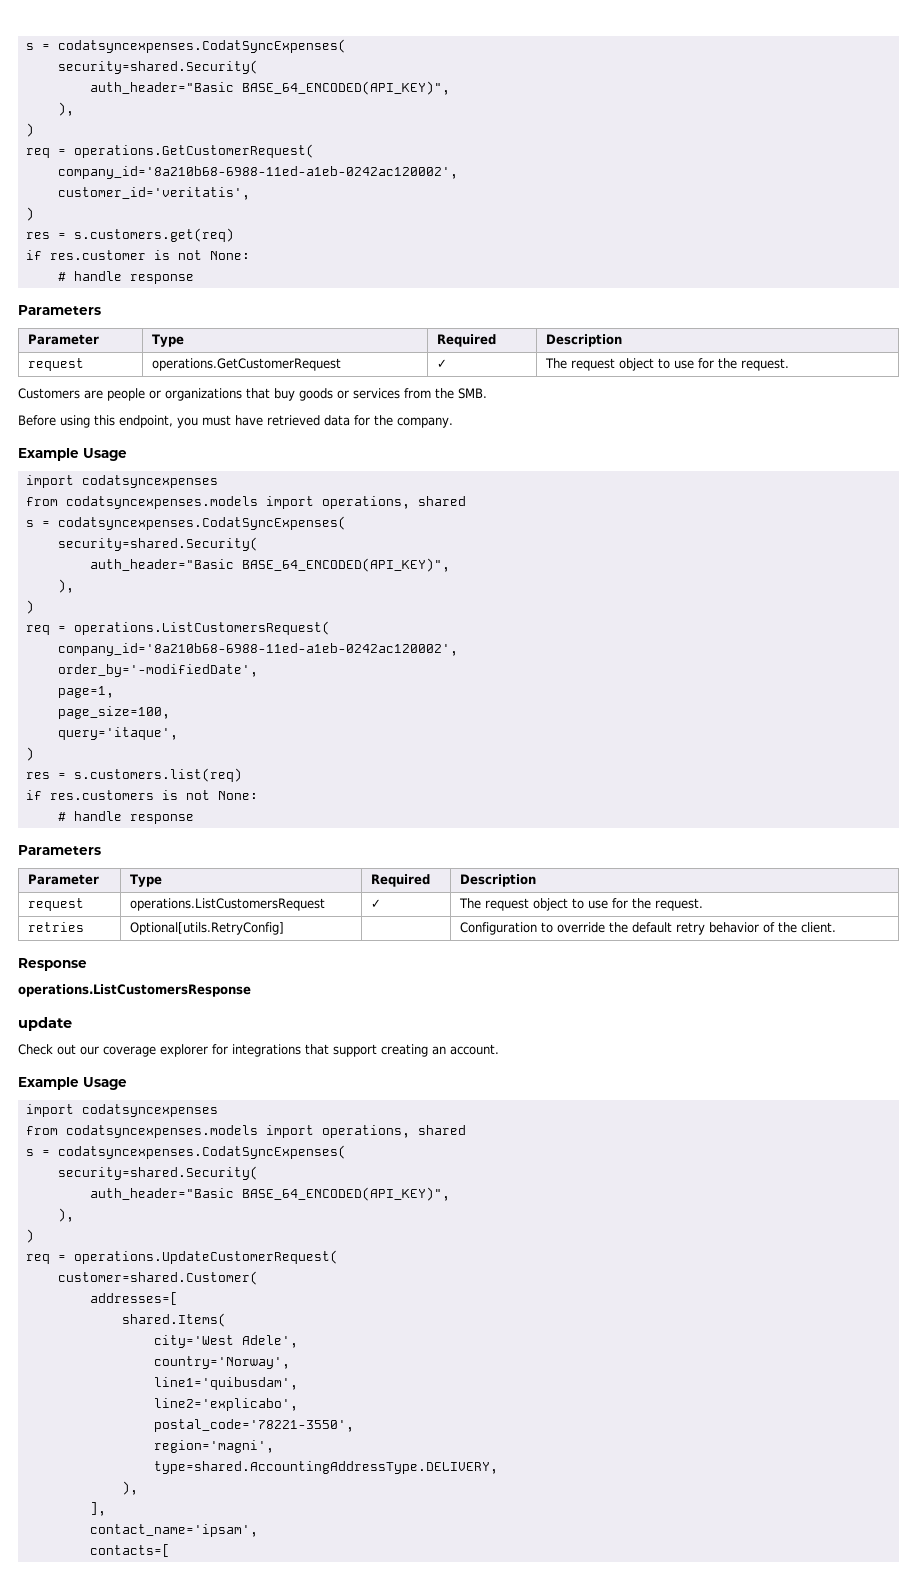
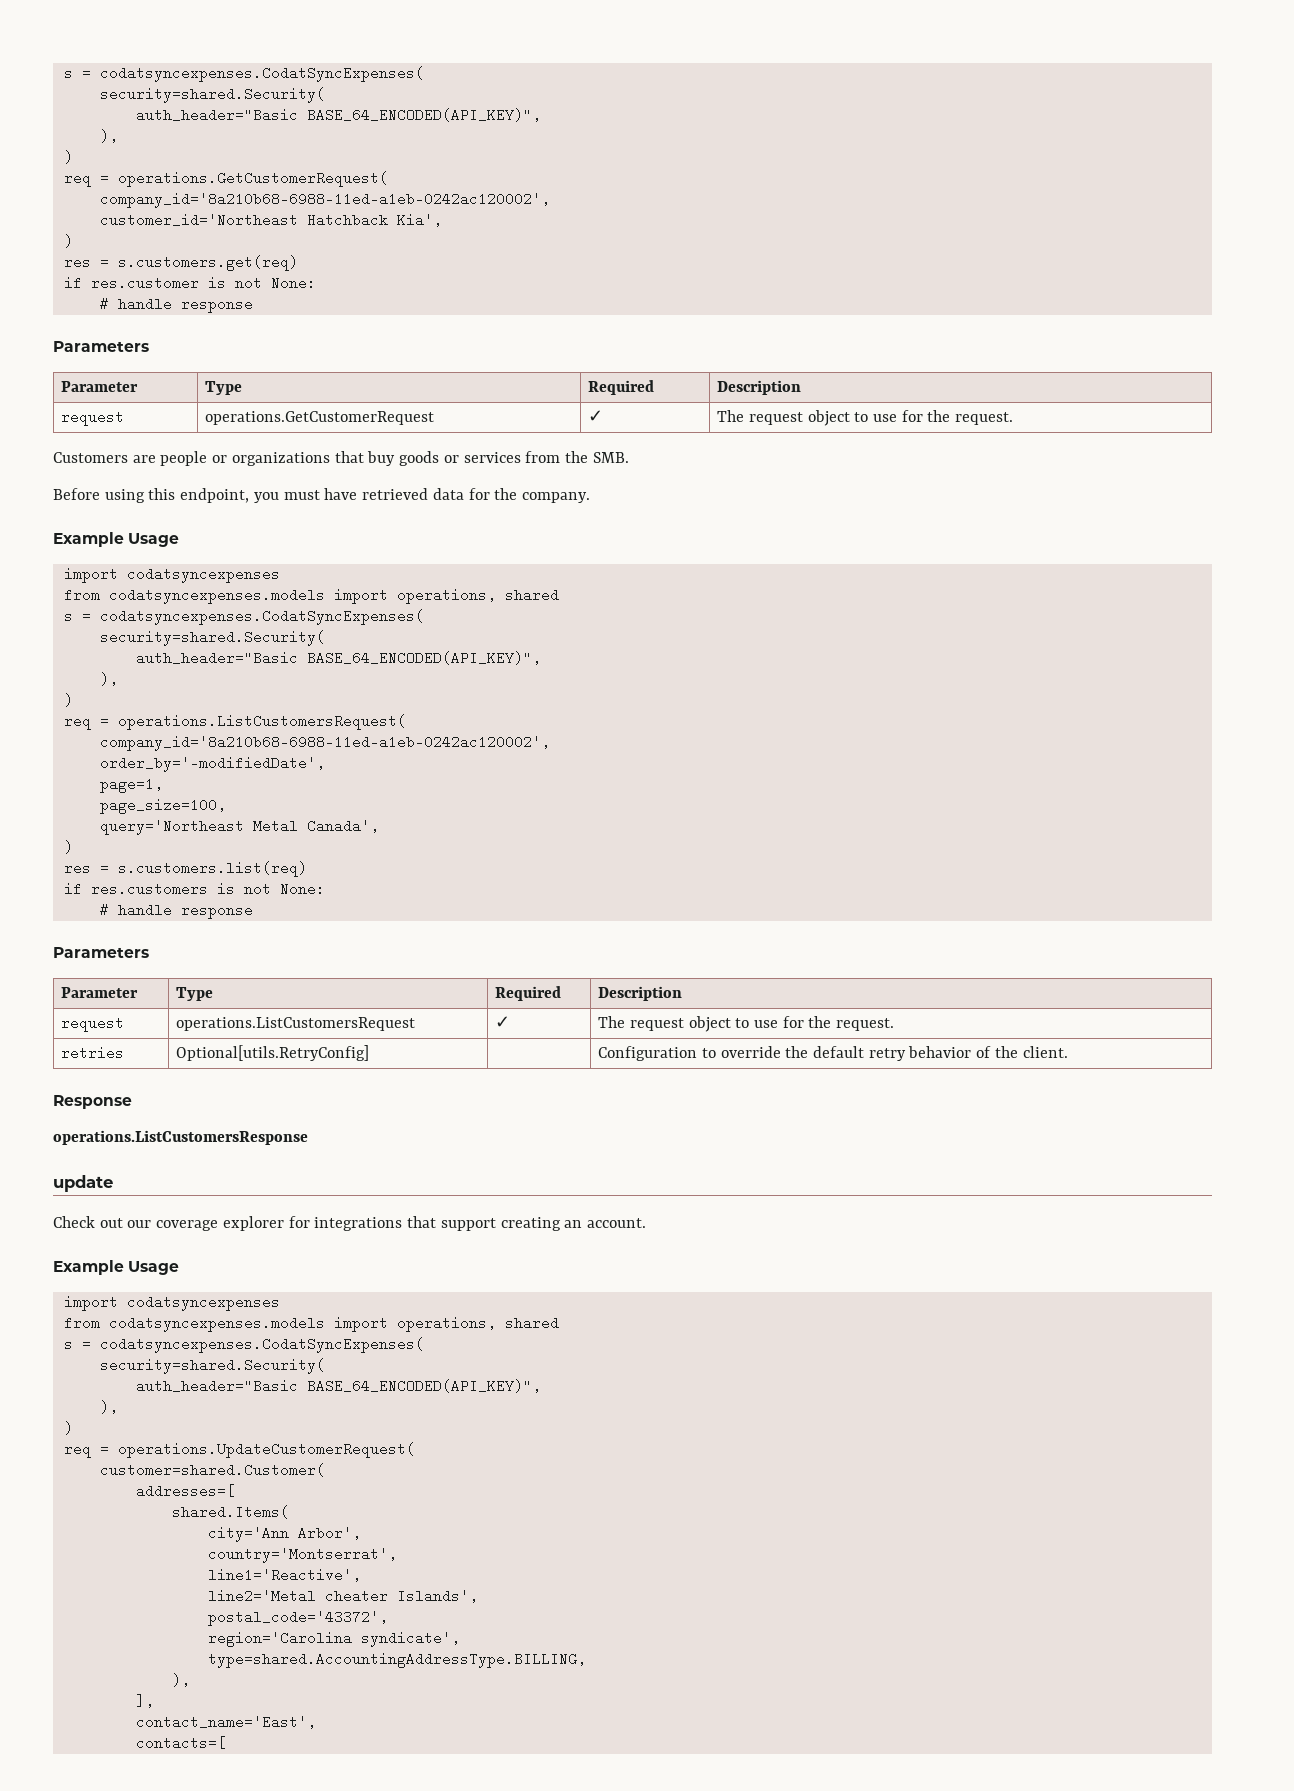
[57,187,250,200] customer_id='veritatis', -> [99,213,442,227] customer_id='Northeast Hatchback Kia',
[57,727,178,740] query='itaque', -> [99,819,379,835] query='Northeast Metal Canada',
[153,1335,298,1348] [153,1356,290,1369] [153,1377,298,1390] [153,1398,298,1411] [153,1419,354,1432] [153,1440,274,1453] [153,1461,498,1474] city='West Adele', // country='Norway', // line1='quibusdam', // line2='explicabo', // postal_code='78221-3550', // region='magni', // type=shared.AccountingAddressType.DELIVERY, -> [207,1526,361,1542] [207,1547,397,1563] [207,1568,361,1582] [207,1589,478,1603] [207,1610,388,1626] [207,1631,460,1647] [207,1652,586,1668] city='Ann Arbor', // country='Montserrat', // line1='Reactive', // line2='Metal cheater Islands', // postal_code='43372', // region='Carolina syndicate', // type=shared.AccountingAddressType.BILLING,
[89,1524,258,1537] contact_name='ipsam', -> [135,1715,316,1729] contact_name='East',

